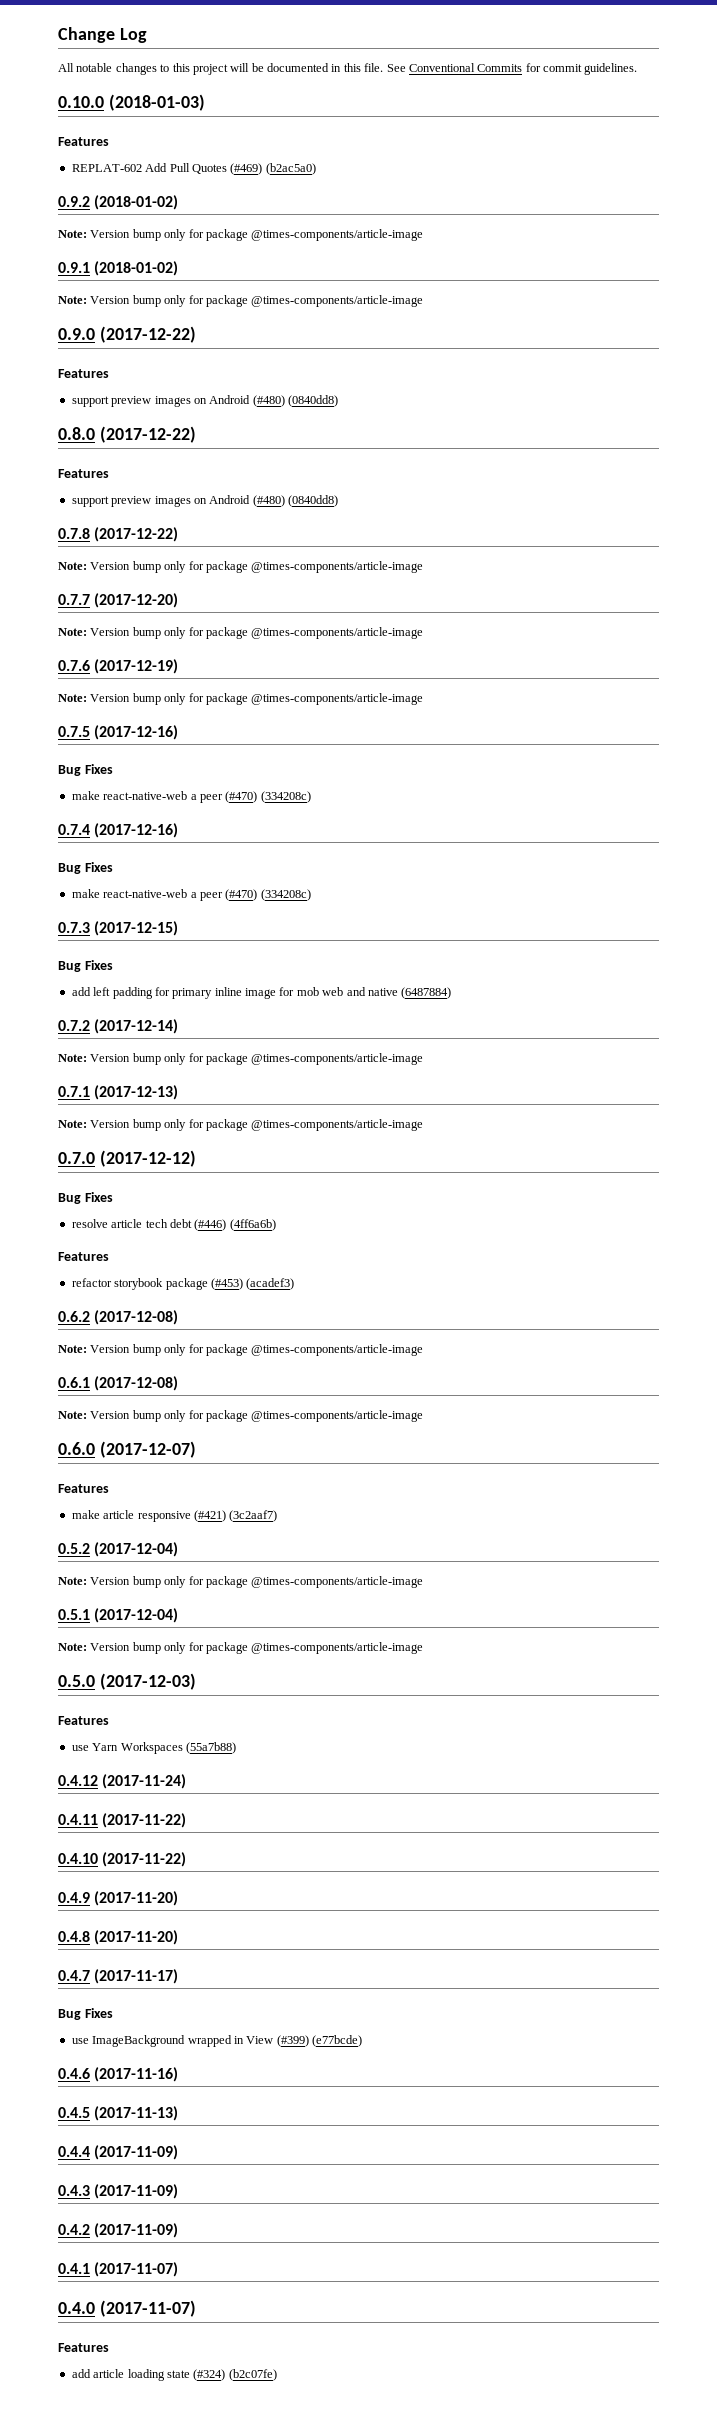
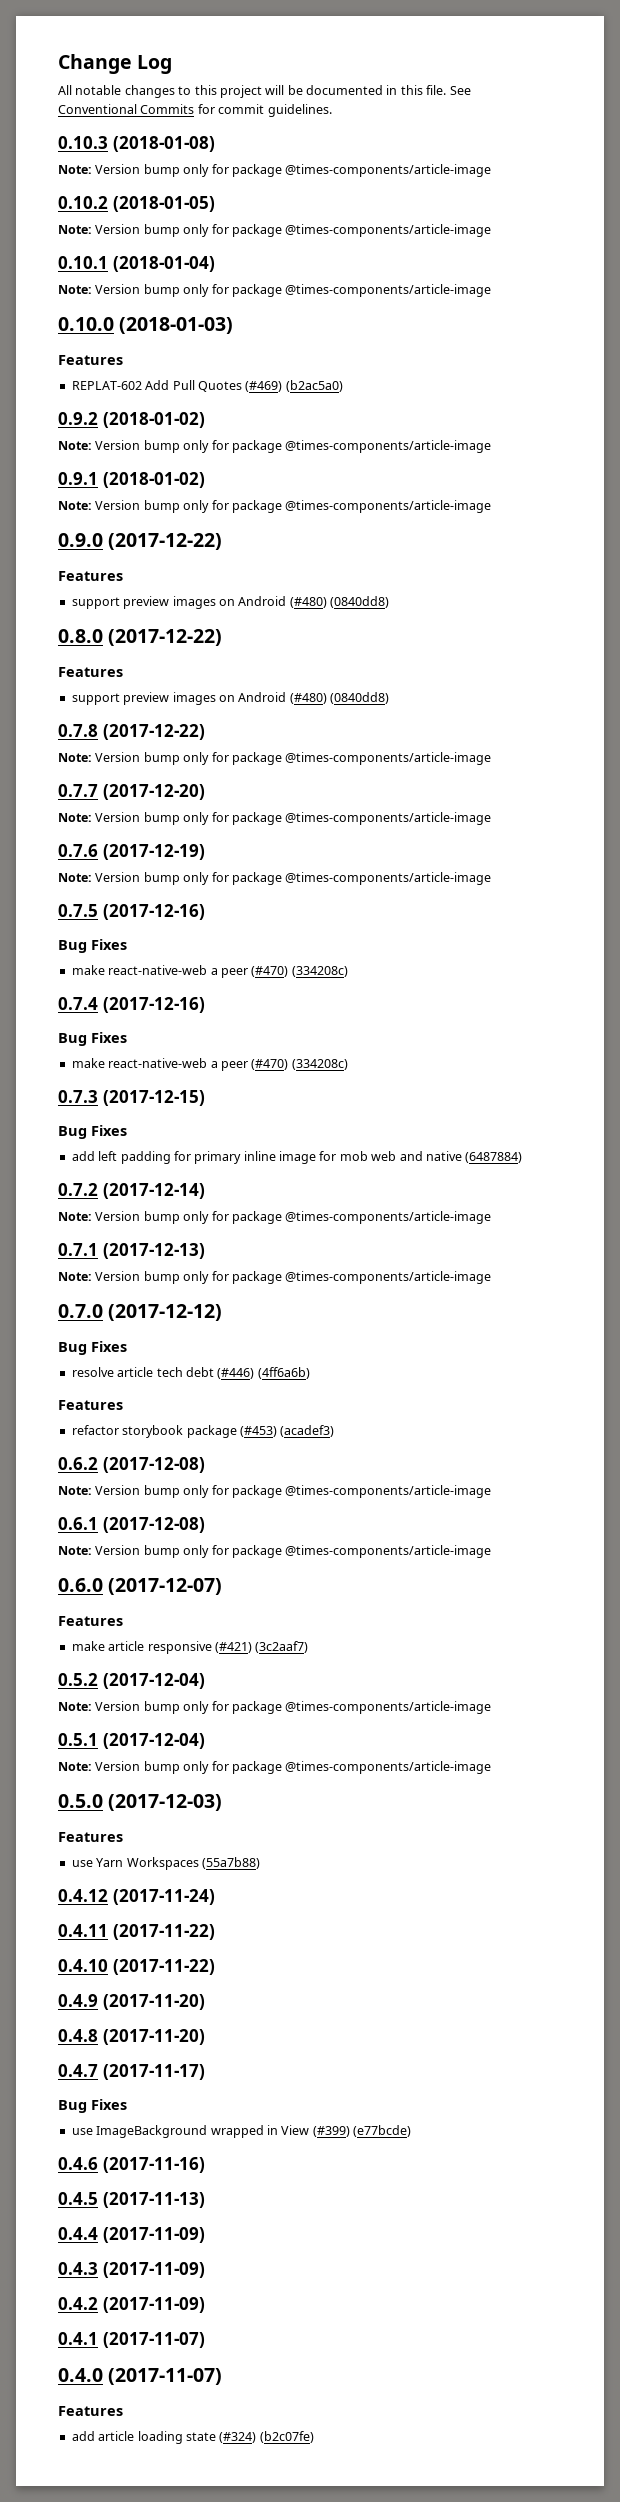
(638, 69) none -> [58,136,215,152] [58,164,492,177] [58,196,215,212] [58,224,492,237] [58,256,215,272] [58,284,492,297] // 0.10.3 (2018-01-08) // Note: Version bump only for package @times-components/article-image // 0.10.2 (2018-01-05) // Note: Version bump only for package @times-components/article-image // 0.10.1 (2018-01-04) // Note: Version bump only for package @times-components/article-image

